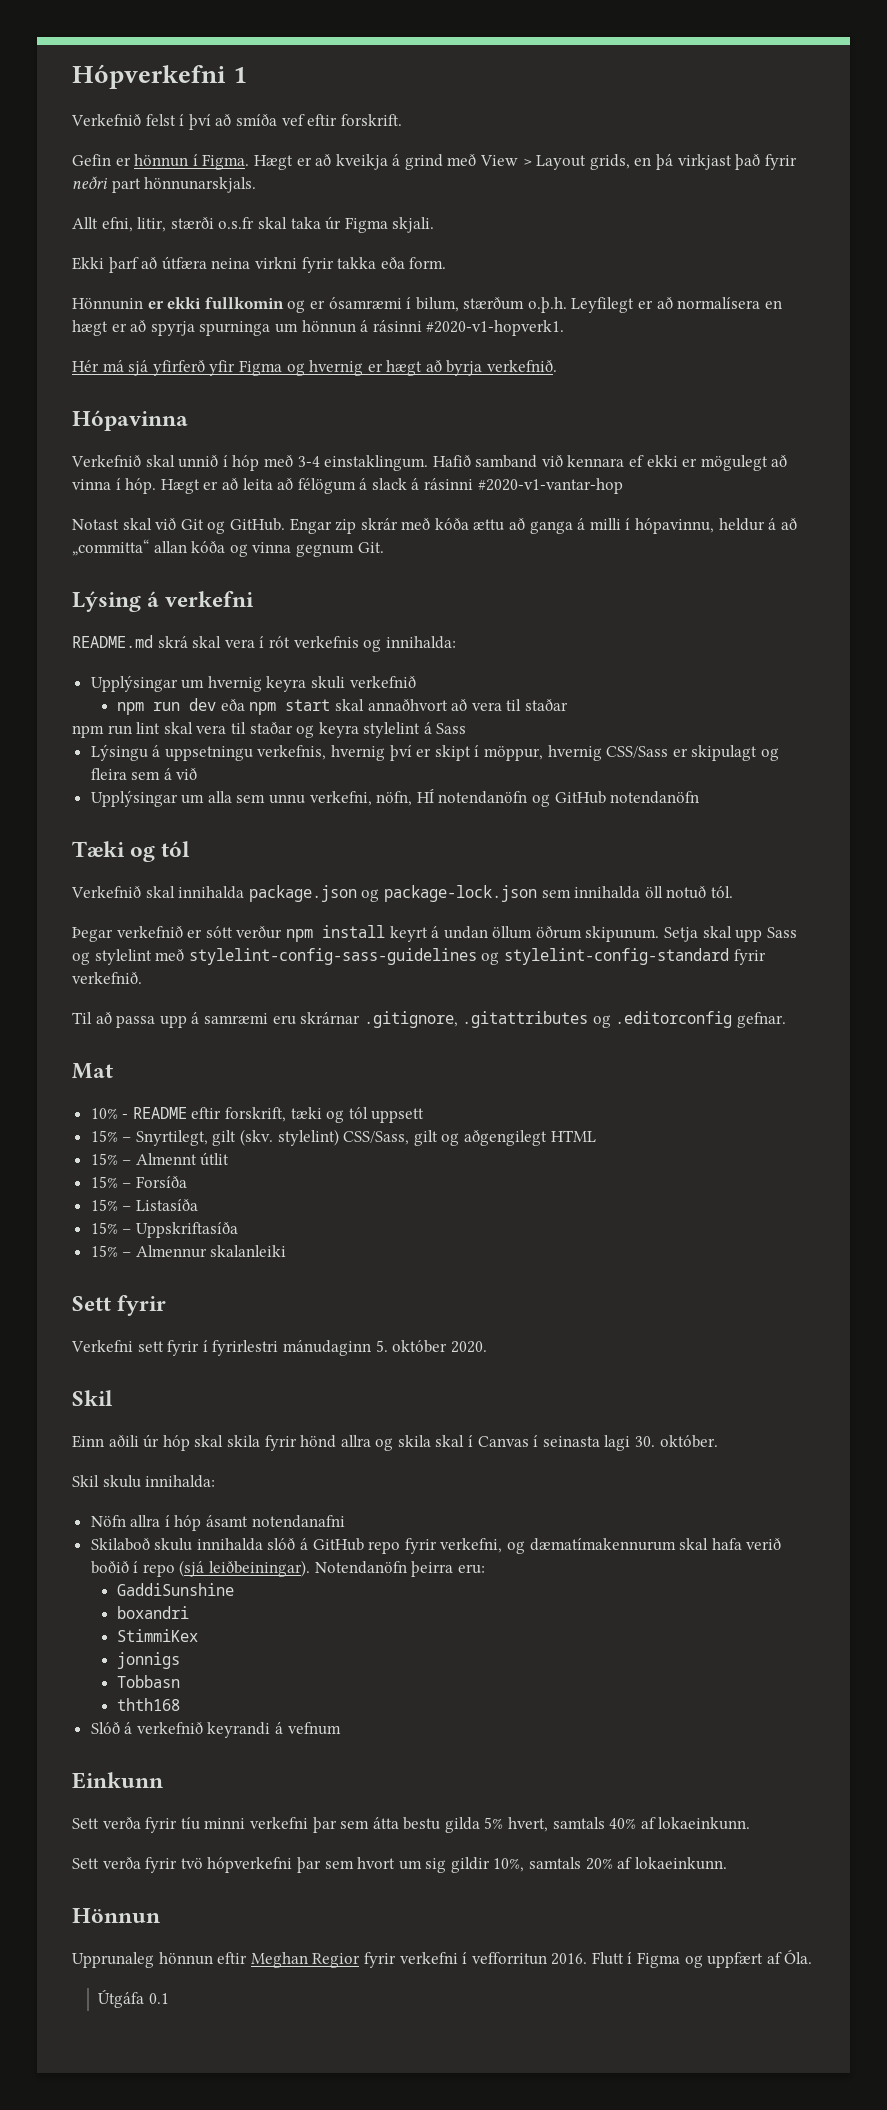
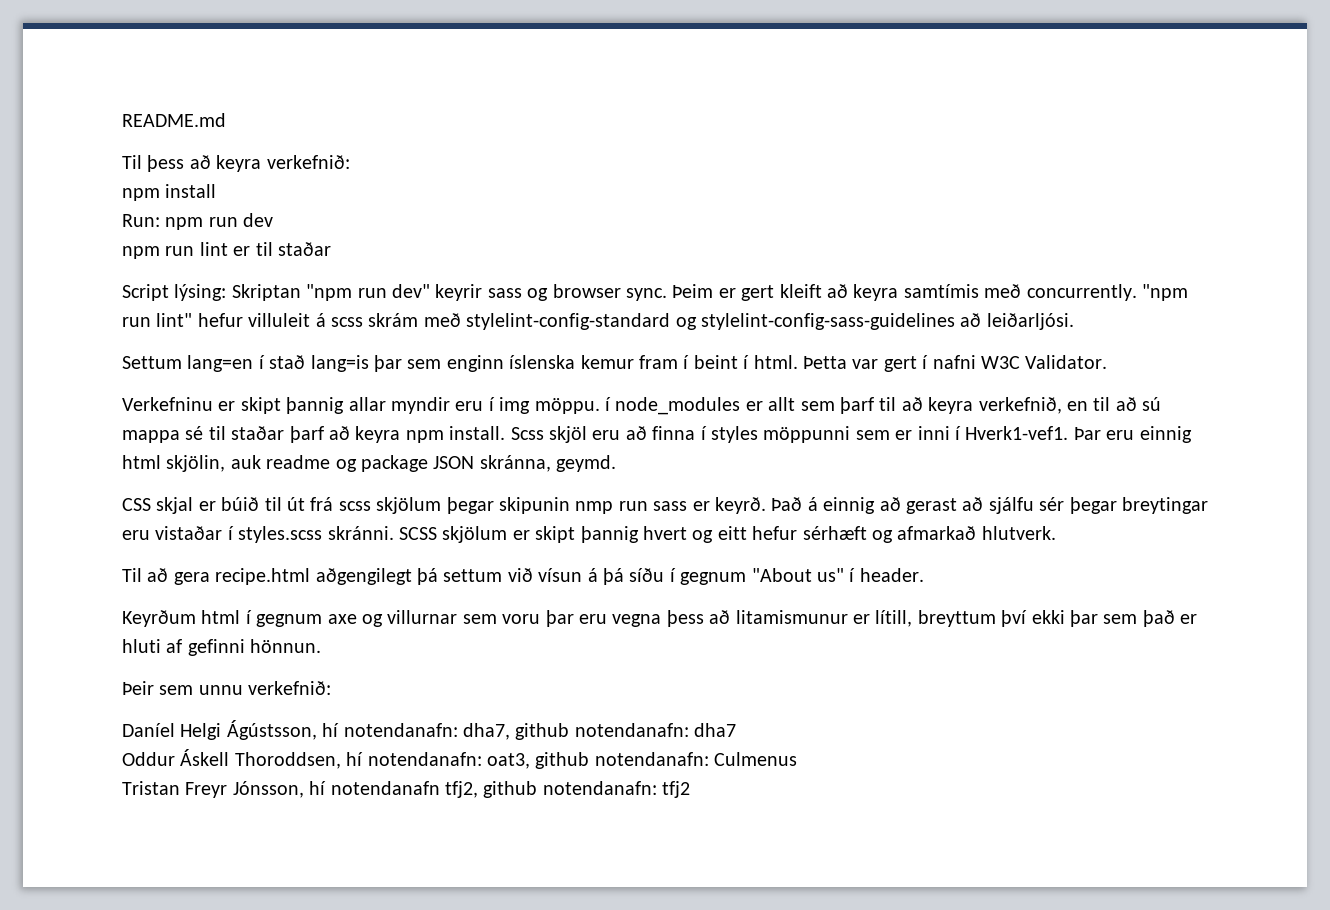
[72,64,248,89] [71,114,402,130] [72,154,797,170] [72,176,257,193] [72,216,435,233] [72,256,447,273] [72,297,782,313] [72,320,565,336] [72,360,558,376] [72,410,188,431] [71,455,788,471] [72,478,623,494] [72,518,797,534] [72,539,384,557] [72,591,255,612] [72,635,456,652] [90,675,416,692] [117,698,568,715] Hópverkefni 1 // Verkefnið felst í því að smíða vef eftir forskrift. // Gefin er hönnun í Figma. Hægt er að kveikja á grind með View > Layout grids, en þá virkjast það fyrir neðri part hönnunarskjals. // Allt efni, litir, stærði o.s.fr skal taka úr Figma skjali. // Ekki þarf að útfæra neina virkni fyrir takka eða form. // Hönnunin er ekki fullkomin og er ósamræmi í bilum, stærðum o.þ.h. Leyfilegt er að normalísera en hægt er að spyrja spurninga um hönnun á rásinni #2020-v1-hopverk1. // Hér má sjá yfirferð yfir Figma og hvernig er hægt að byrja verkefnið. // Hópavinna // Verkefnið skal unnið í hóp með 3-4 einstaklingum. Hafið samband við kennara ef ekki er mögulegt að vinna í hóp. Hægt er að leita að félögum á slack á rásinni #2020-v1-vantar-hop // Notast skal við Git og GitHub. Engar zip skrár með kóða ættu að ganga á milli í hópavinnu, heldur á að „committa“ allan kóða og vinna gegnum Git. // Lýsing á verkefni // README.md skrá skal vera í rót verkefnis og innihalda: // Upplýsingar um hvernig keyra skuli verkefnið // npm run dev eða npm start skal annaðhvort að vera til staðar -> [122,113,226,127] [122,155,350,172] [122,184,217,201] [122,213,274,230] README.md // Til þess að keyra verkefnið: // npm install // Run: npm run dev
[163,722,467,738] [90,744,779,761] [90,768,198,780] [90,788,700,807] [72,841,191,862] [71,885,733,902] [72,925,797,942] [72,948,766,965] [72,972,142,984] [72,1011,787,1028] [72,1063,113,1079] [90,1107,425,1123] [90,1129,596,1146] [90,1152,230,1166] [90,1176,187,1188] [90,1199,198,1211] [90,1222,238,1238] [90,1245,287,1258] [72,1295,167,1316] [71,1340,487,1356] [72,1390,113,1406] [72,1434,718,1451] [72,1475,216,1488] [90,1515,345,1531] [90,1538,782,1554] [90,1560,485,1577] [117,1583,235,1596] [117,1606,190,1619] [117,1629,199,1642] [117,1652,181,1669] [117,1675,181,1688] [117,1698,181,1711] [90,1722,341,1738] [72,1772,163,1789] [72,1817,751,1833] [72,1857,727,1873] [72,1908,160,1923] [72,1949,813,1968] [98,1989,170,2008] skal vera til staðar og keyra stylelint á Sass // Lýsingu á uppsetningu verkefnis, hvernig því er skipt í möppur, hvernig CSS/Sass er skipulagt og fleira sem á við // Upplýsingar um alla sem unnu verkefni, nöfn, HÍ notendanöfn og GitHub notendanöfn // Tæki og tól // Verkefnið skal innihalda package.json og package-lock.json sem innihalda öll notuð tól. // Þegar verkefnið er sótt verður npm install keyrt á undan öllum öðrum skipunum. Setja skal upp Sass og stylelint með stylelint-config-sass-guidelines og stylelint-config-standard fyrir verkefnið. // Til að passa upp á samræmi eru skrárnar .gitignore, .gitattributes og .editorconfig gefnar. // Mat // 10% - README eftir forskrift, tæki og tól uppsett // 15% – Snyrtilegt, gilt (skv. stylelint) CSS/Sass, gilt og aðgengilegt HTML // 15% – Almennt útlit // 15% – Forsíða // 15% – Listasíða // 15% – Uppskriftasíða // 15% – Almennur skalanleiki // Sett fyrir // Verkefni sett fyrir í fyrirlestri mánudaginn 5. október 2020. // Skil // Einn aðili úr hóp skal skila fyrir hönd allra og skila skal í Canvas í seinasta lagi 30. október. // Skil skulu innihalda: // Nöfn allra í hóp ásamt notendanafni // Skilaboð skulu innihalda slóð á GitHub repo fyrir verkefni, og dæmatímakennurum skal hafa verið boðið í repo (sjá leiðbeiningar). Notendanöfn þeirra eru: // GaddiSunshine // boxandri // StimmiKex // jonnigs // Tobbasn // thth168 // Slóð á verkefnið keyrandi á vefnum // Einkunn // Sett verða fyrir tíu minni verkefni þar sem átta bestu gilda 5% hvert, samtals 40% af lokaeinkunn. // Sett verða fyrir tvö hópverkefni þar sem hvort um sig gildir 10%, samtals 20% af lokaeinkunn. // Hönnun // Upprunaleg hönnun eftir Meghan Regior fyrir verkefni í vefforritun 2016. Flutt í Figma og uppfært af Óla. // Útgáfa 0.1 -> [233,242,331,256] [122,284,1188,301] [122,313,1074,330] [122,355,1108,372] [122,397,1162,415] [122,426,1192,443] [122,455,617,472] [122,497,1208,514] [122,526,1056,543] [122,568,924,585] [122,610,1198,627] [122,639,322,656] [122,681,332,695] [122,720,737,740] [122,749,798,769] [122,781,691,798] er til staðar // Script lýsing: Skriptan "npm run dev" keyrir sass og browser sync. Þeim er gert kleift að keyra samtímis með concurrently. "npm run lint" hefur villuleit á scss skrám með stylelint-config-standard og stylelint-config-sass-guidelines að leiðarljósi. // Settum lang=en í stað lang=is þar sem enginn íslenska kemur fram í beint í html. Þetta var gert í nafni W3C Validator. // Verkefninu er skipt þannig allar myndir eru í img möppu. í node_modules er allt sem þarf til að keyra verkefnið, en til að sú mappa sé til staðar þarf að keyra npm install. Scss skjöl eru að finna í styles möppunni sem er inni í Hverk1-vef1. Þar eru einnig html skjölin, auk readme og package JSON skránna, geymd. // CSS skjal er búið til út frá scss skjölum þegar skipunin nmp run sass er keyrð. Það á einnig að gerast að sjálfu sér þegar breytingar eru vistaðar í styles.scss skránni. SCSS skjölum er skipt þannig hvert og eitt hefur sérhæft og afmarkað hlutverk. // Til að gera recipe.html aðgengilegt þá settum við vísun á þá síðu í gegnum "About us" í header. // Keyrðum html í gegnum axe og villurnar sem voru þar eru vegna þess að litamismunur er lítill, breyttum því ekki þar sem það er hluti af gefinni hönnun. // Þeir sem unnu verkefnið: // Daníel Helgi Ágústsson, hí notendanafn: dha7, github notendanafn: dha7 // Oddur Áskell Thoroddsen, hí notendanafn: oat3, github notendanafn: Culmenus // Tristan Freyr Jónsson, hí notendanafn tfj2, github notendanafn: tfj2

